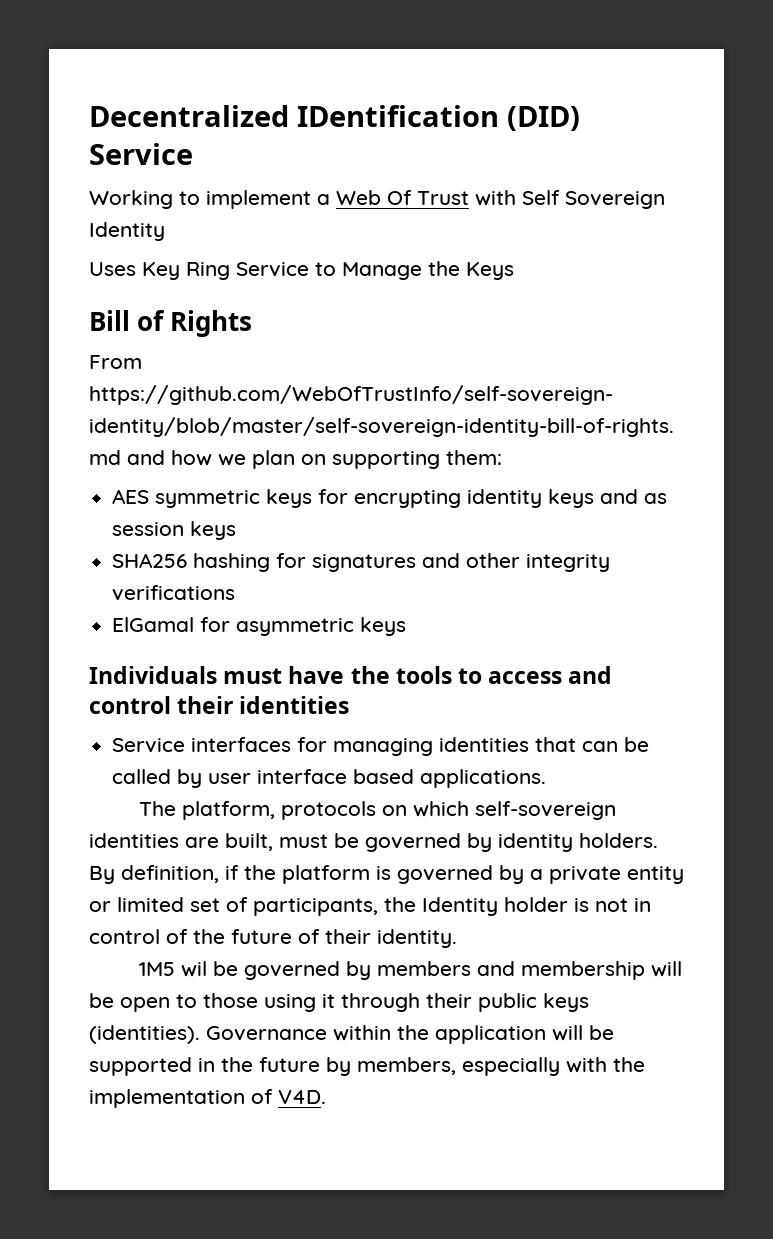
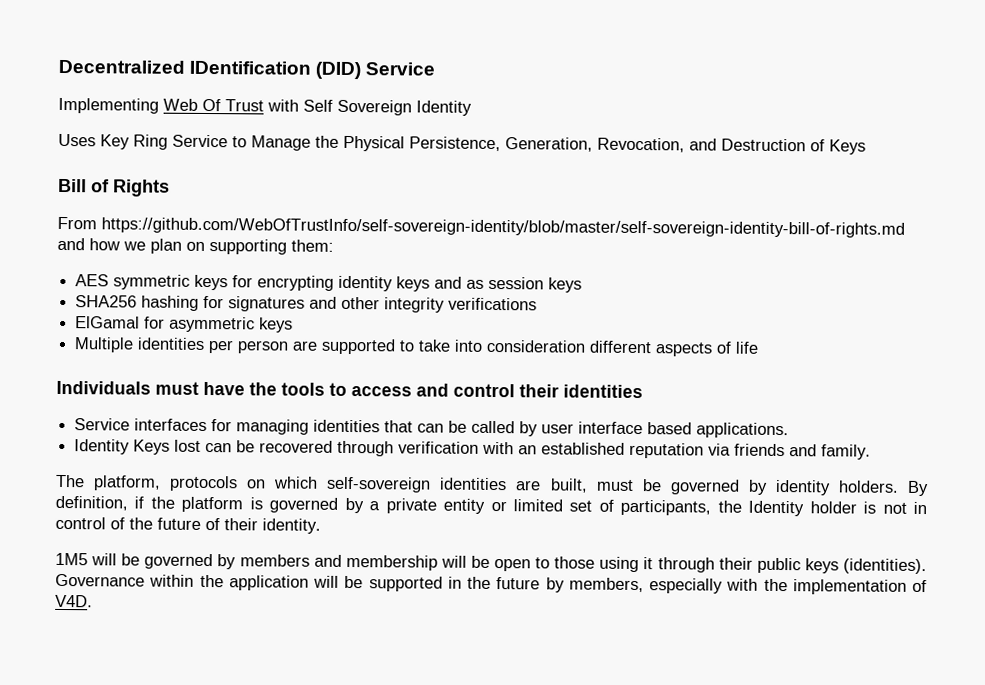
[89,190,330,209] Working to implement a -> [58,97,159,114] Implementing
(460, 268) none -> [343,135,825,153] Physical Persistence, Generation, Revocation, and Destruction of
(407, 626) none -> [74,337,760,357] // Multiple identities per person are supported to take into consideration different aspects of life
(547, 778) none -> [74,439,872,460] // Identity Keys lost can be recovered through verification with an established reputation via friends and family.
[180,961,207,977] wil -> [91,553,118,566] will

